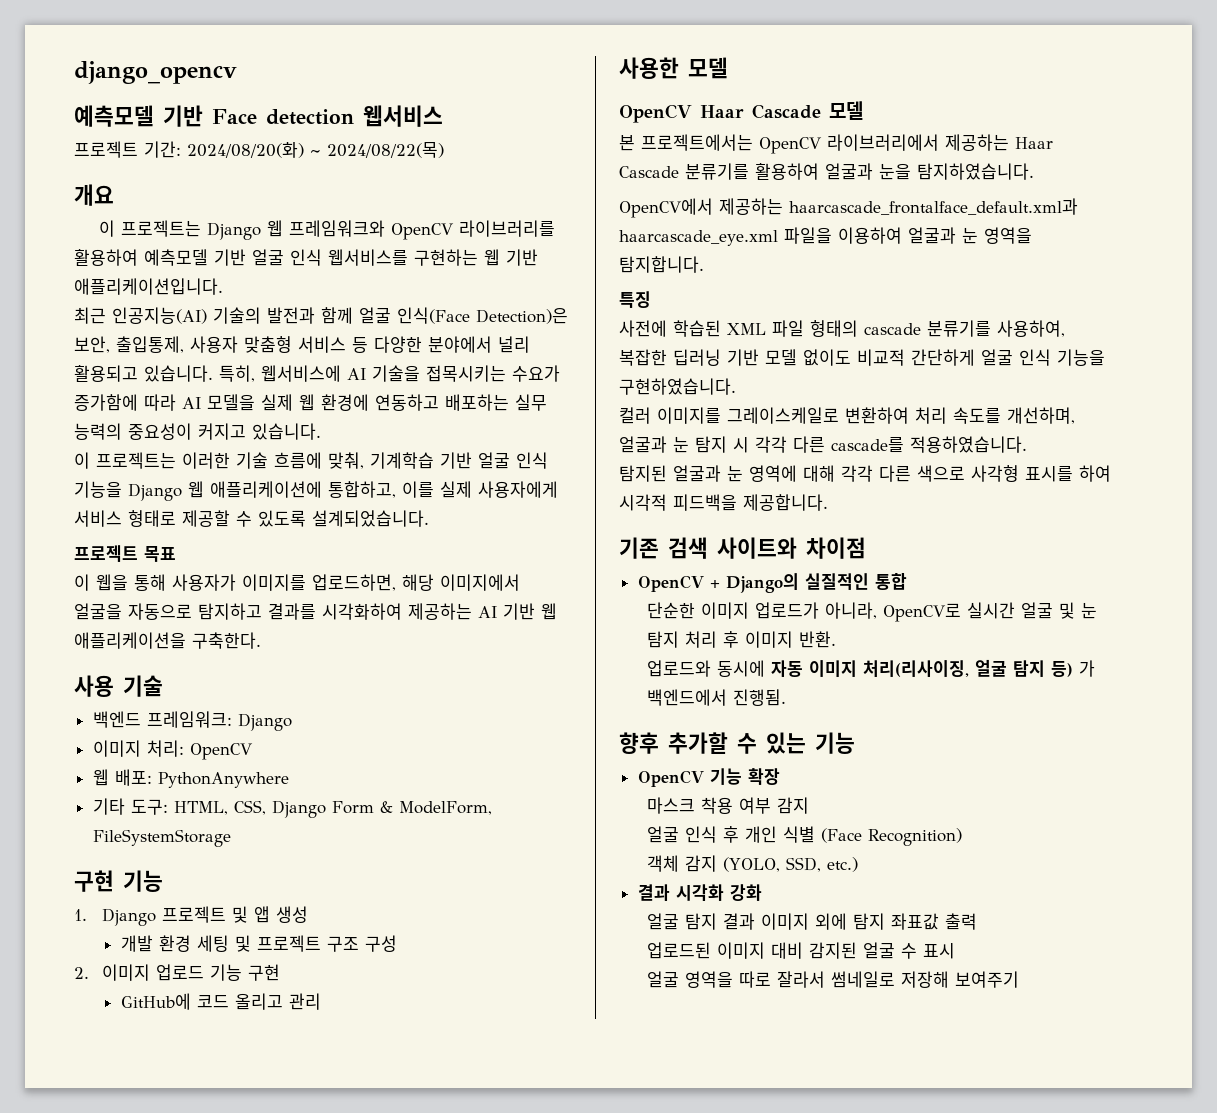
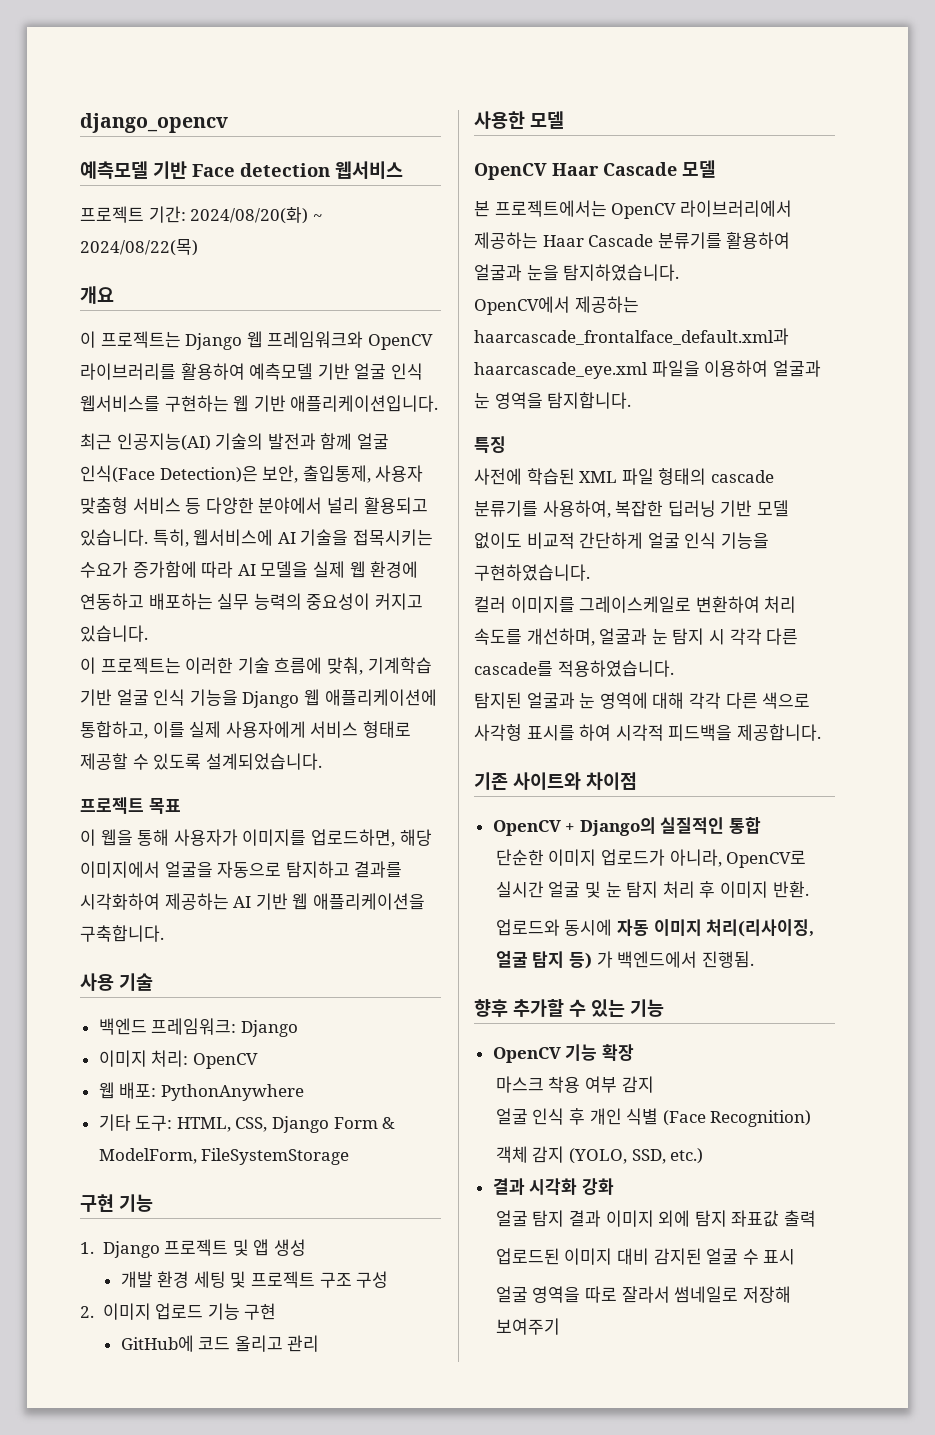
[192,632,261,649] 구축한다. -> [80,925,164,942] 구축합니다.
[668,537,708,559] 검색 -> (508, 781) none

